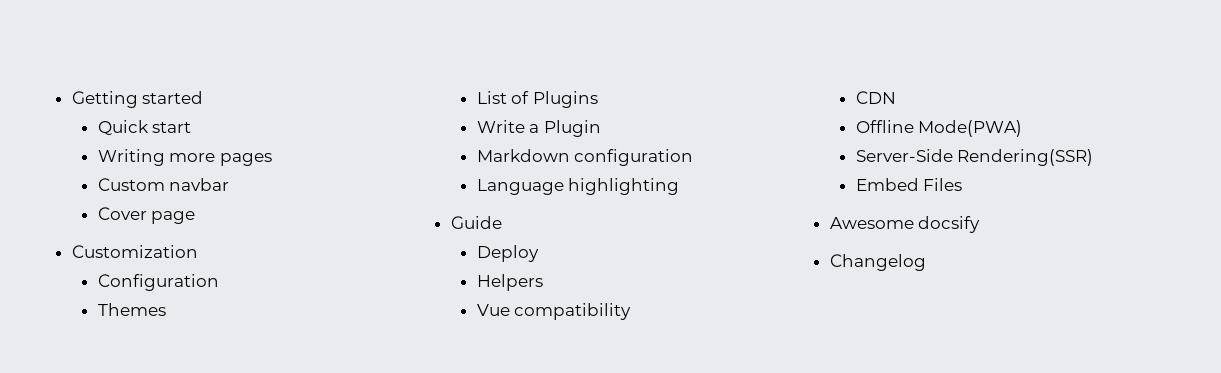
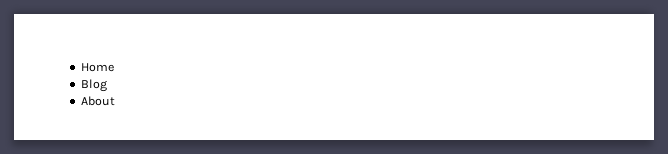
[71,91,204,108] [97,120,192,136] [97,149,272,166] [97,178,230,191] [97,207,196,224] [71,245,198,258] [97,274,219,291] [97,303,166,316] [476,91,598,108] [476,120,601,137] [476,149,694,166] [476,178,680,195] [450,216,502,229] [476,245,539,262] [476,274,543,291] [476,303,632,320] [855,91,896,104] [855,120,1023,137] [855,149,1094,166] [855,178,963,191] [829,216,981,233] [829,254,926,271] Getting started // Quick start // Writing more pages // Custom navbar // Cover page // Customization // Configuration // Themes // List of Plugins // Write a Plugin // Markdown configuration // Language highlighting // Guide // Deploy // Helpers // Vue compatibility // CDN // Offline Mode(PWA) // Server-Side Rendering(SSR) // Embed Files // Awesome docsify // Changelog -> [80,63,114,72] [80,79,107,92] [80,96,115,106] Home // Blog // About

